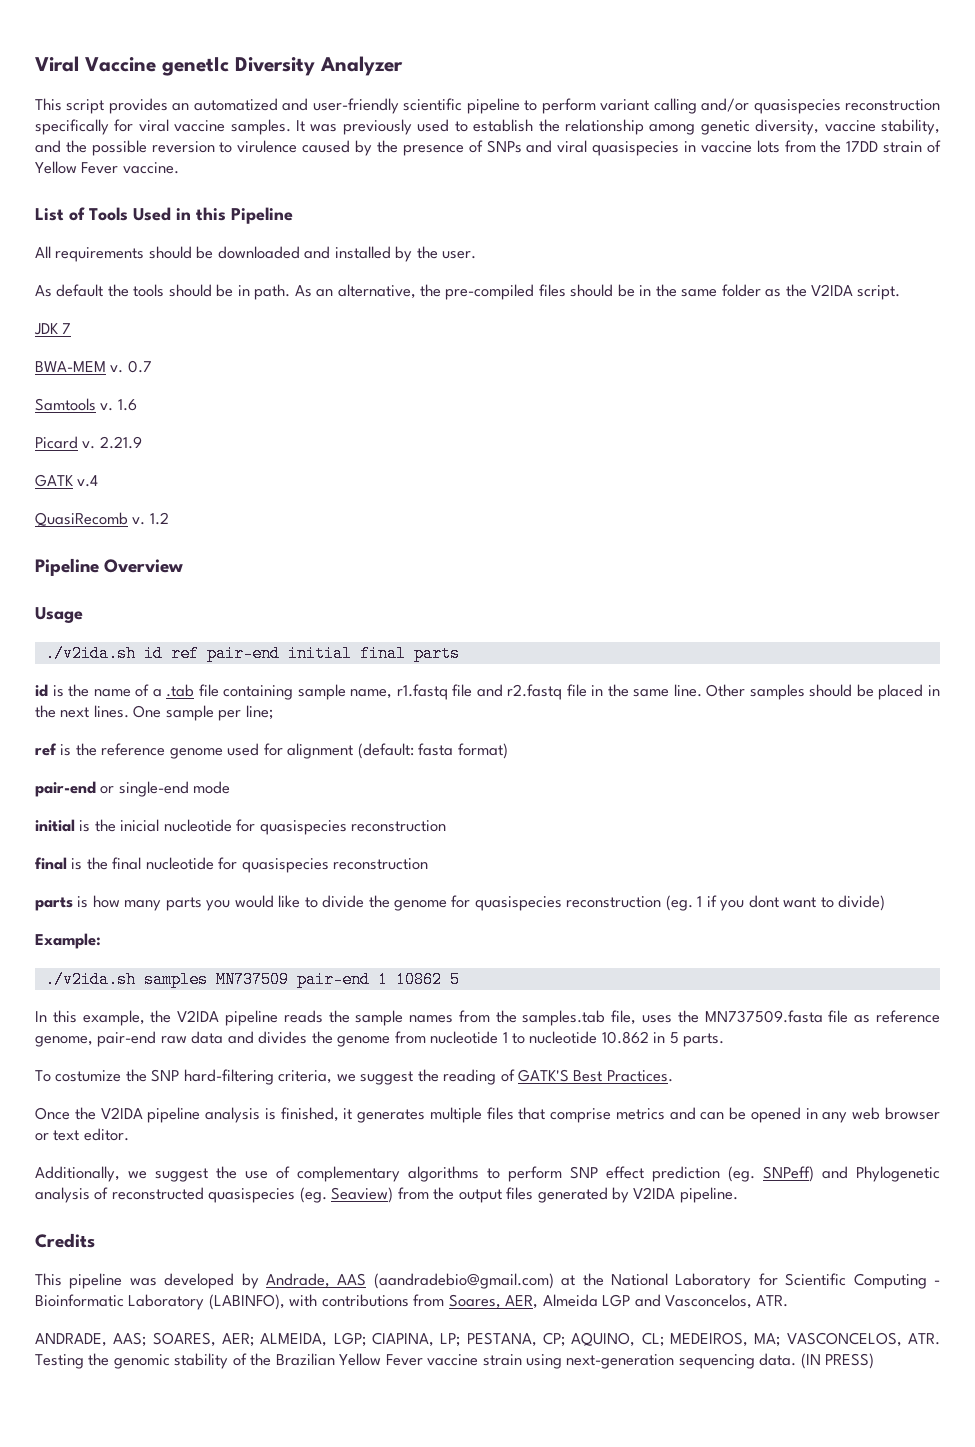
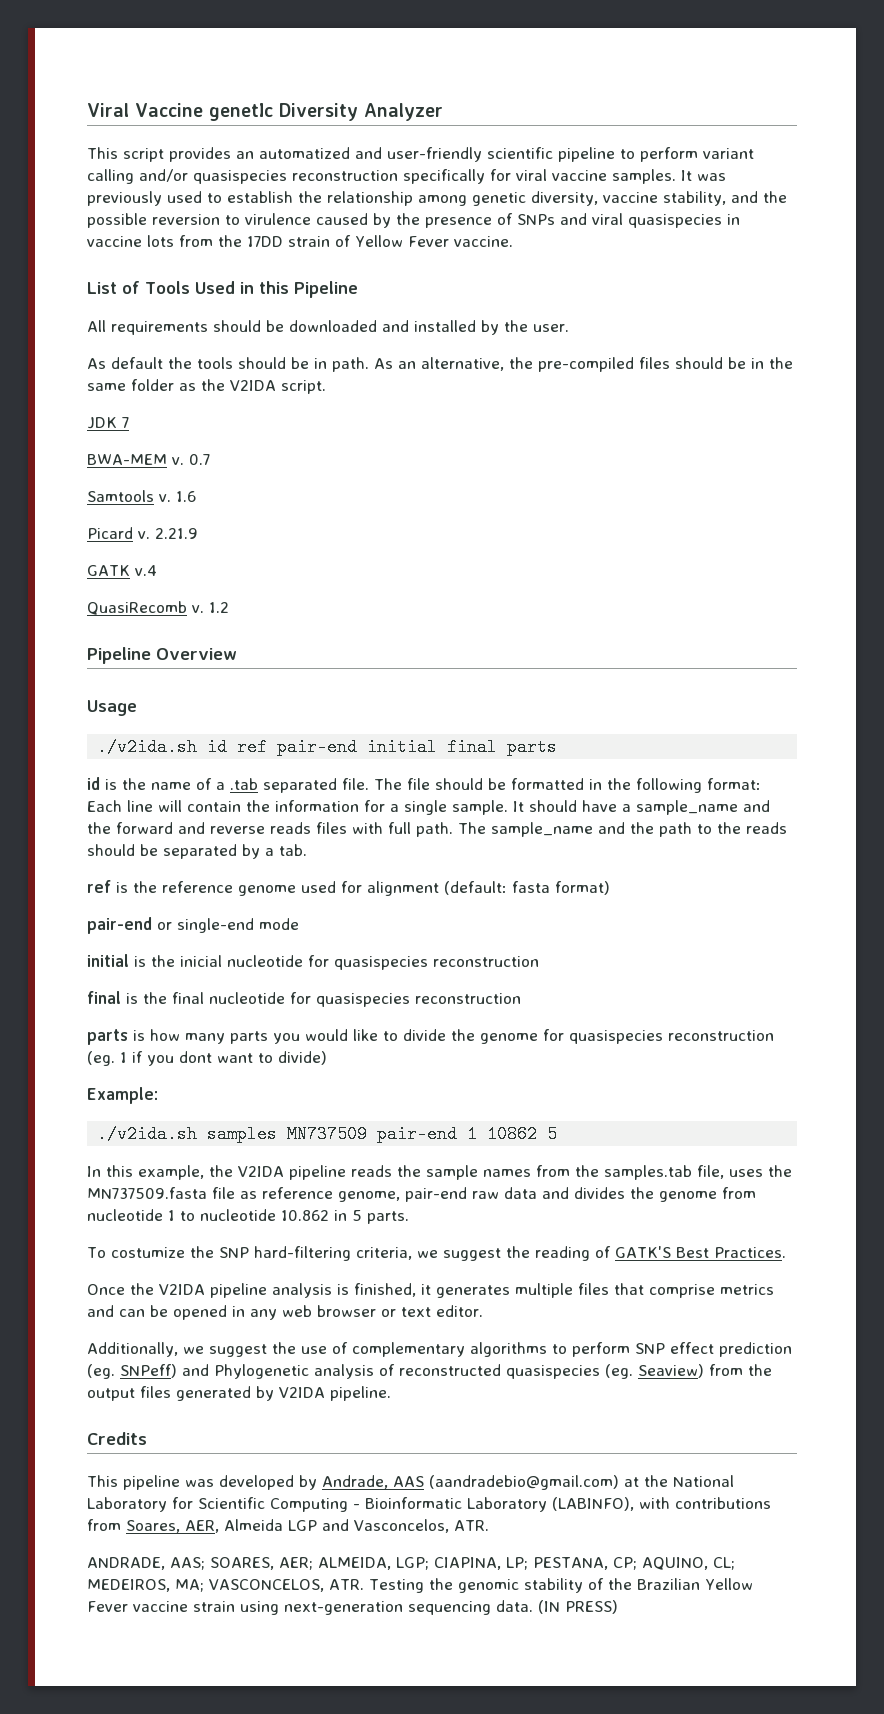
[198,684,940,700] [35,705,273,721] file containing sample name, r1.fastq file and r2.fastq file in the same line. Other samples should be placed in the next lines. One sample per line; -> [263,778,761,793] [87,800,770,815] [87,822,787,837] [87,844,307,859] separated file. The file should be formatted in the following format: Each line will contain the information for a single sample. It should have a sample_name and the forward and reverse reads files with full path. The sample_name and the path to the reads should be separated by a tab.

